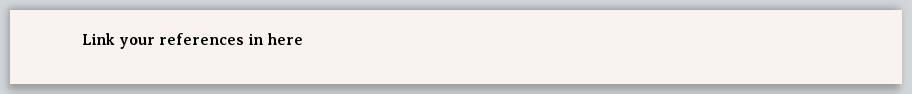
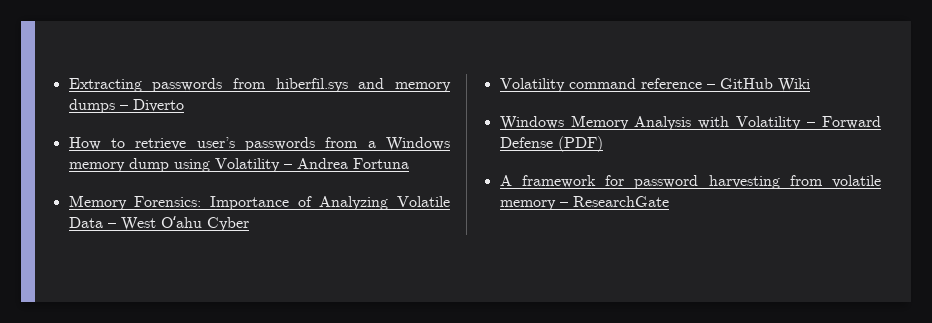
[82,33,303,49] Link your references in here -> [68,78,451,92] [68,99,184,113] [68,137,450,151] [68,158,409,172] [68,195,450,210] [68,216,249,231] [499,78,810,92] [499,115,881,130] [499,136,603,152] [499,175,881,189] [499,196,669,210] Extracting passwords from hiberfil.sys and memory dumps – Diverto // How to retrieve user’s passwords from a Windows memory dump using Volatility – Andrea Fortuna // Memory Forensics: Importance of Analyzing Volatile Data – West Oʻahu Cyber // Volatility command reference – GitHub Wiki // Windows Memory Analysis with Volatility – Forward Defense (PDF) // A framework for password harvesting from volatile memory – ResearchGate

